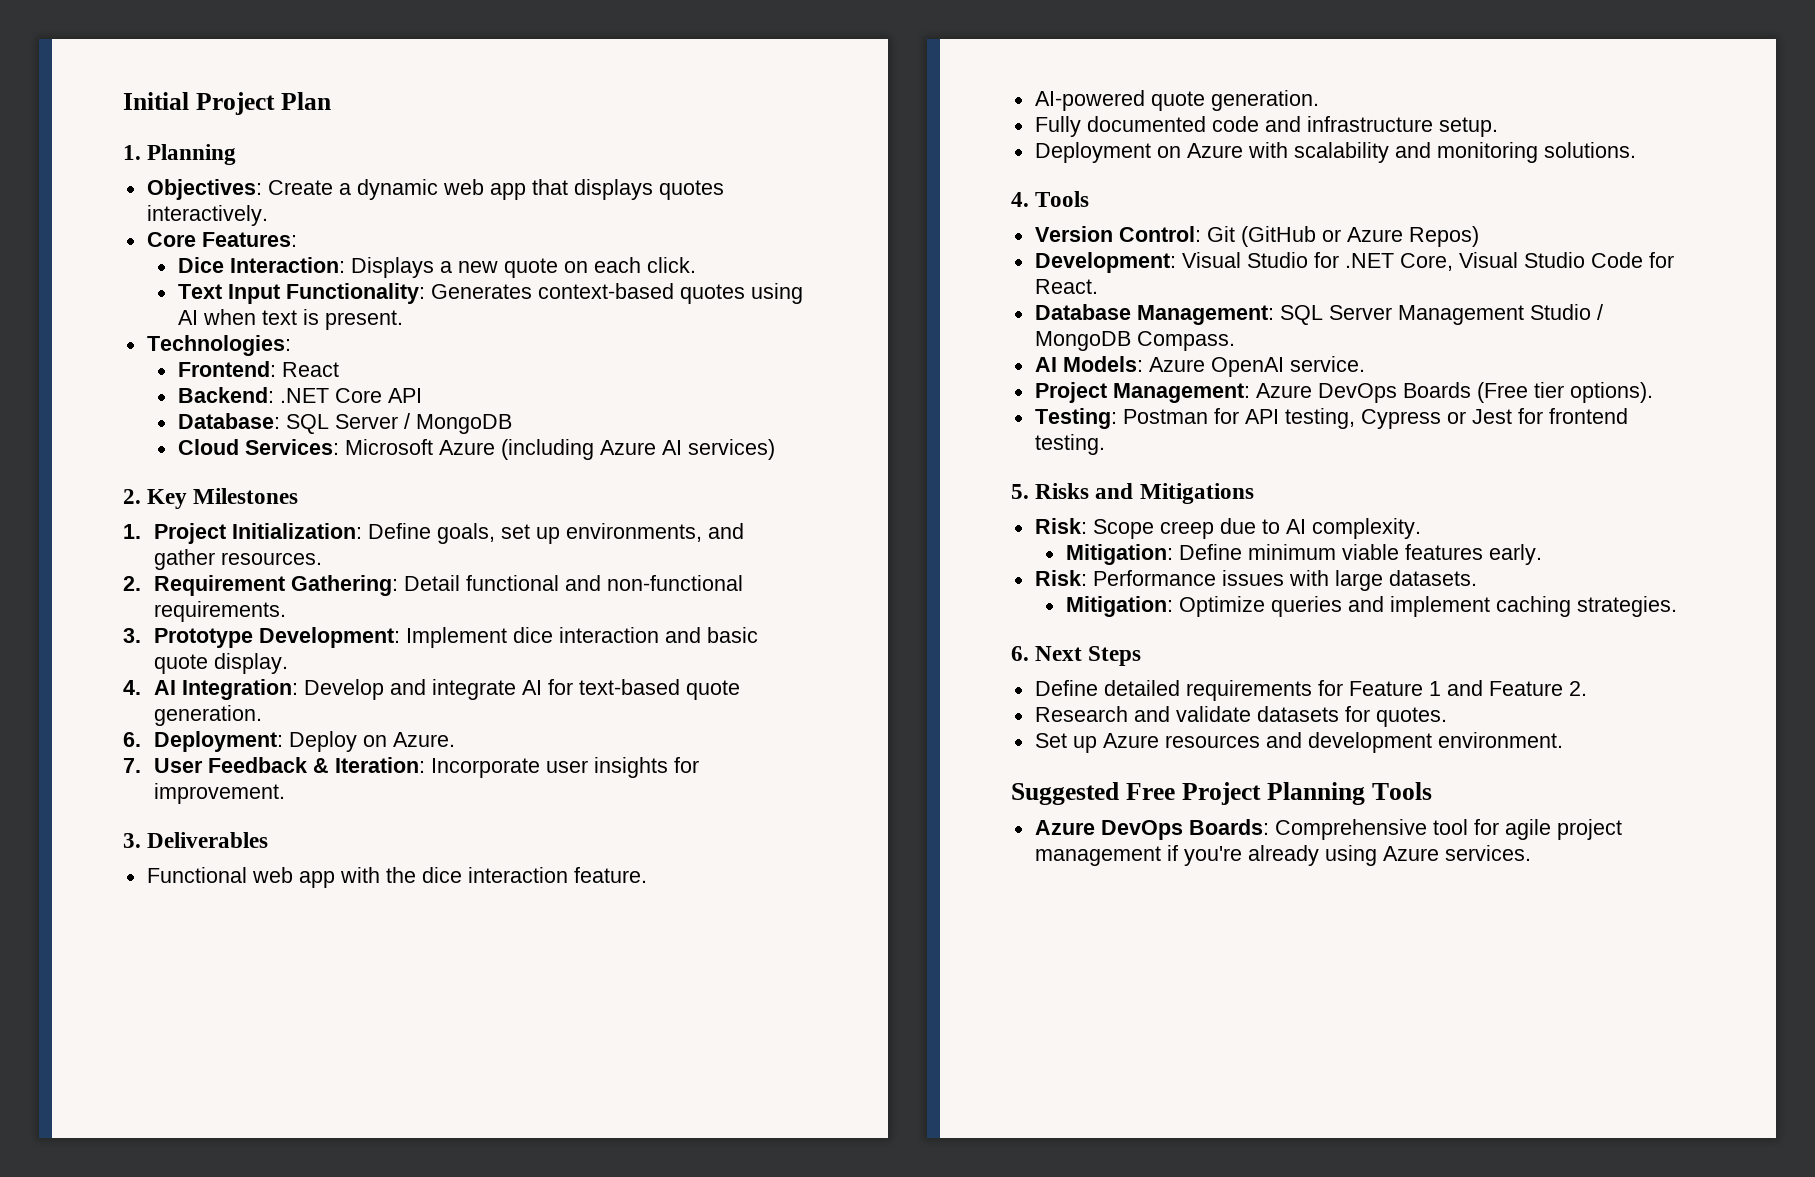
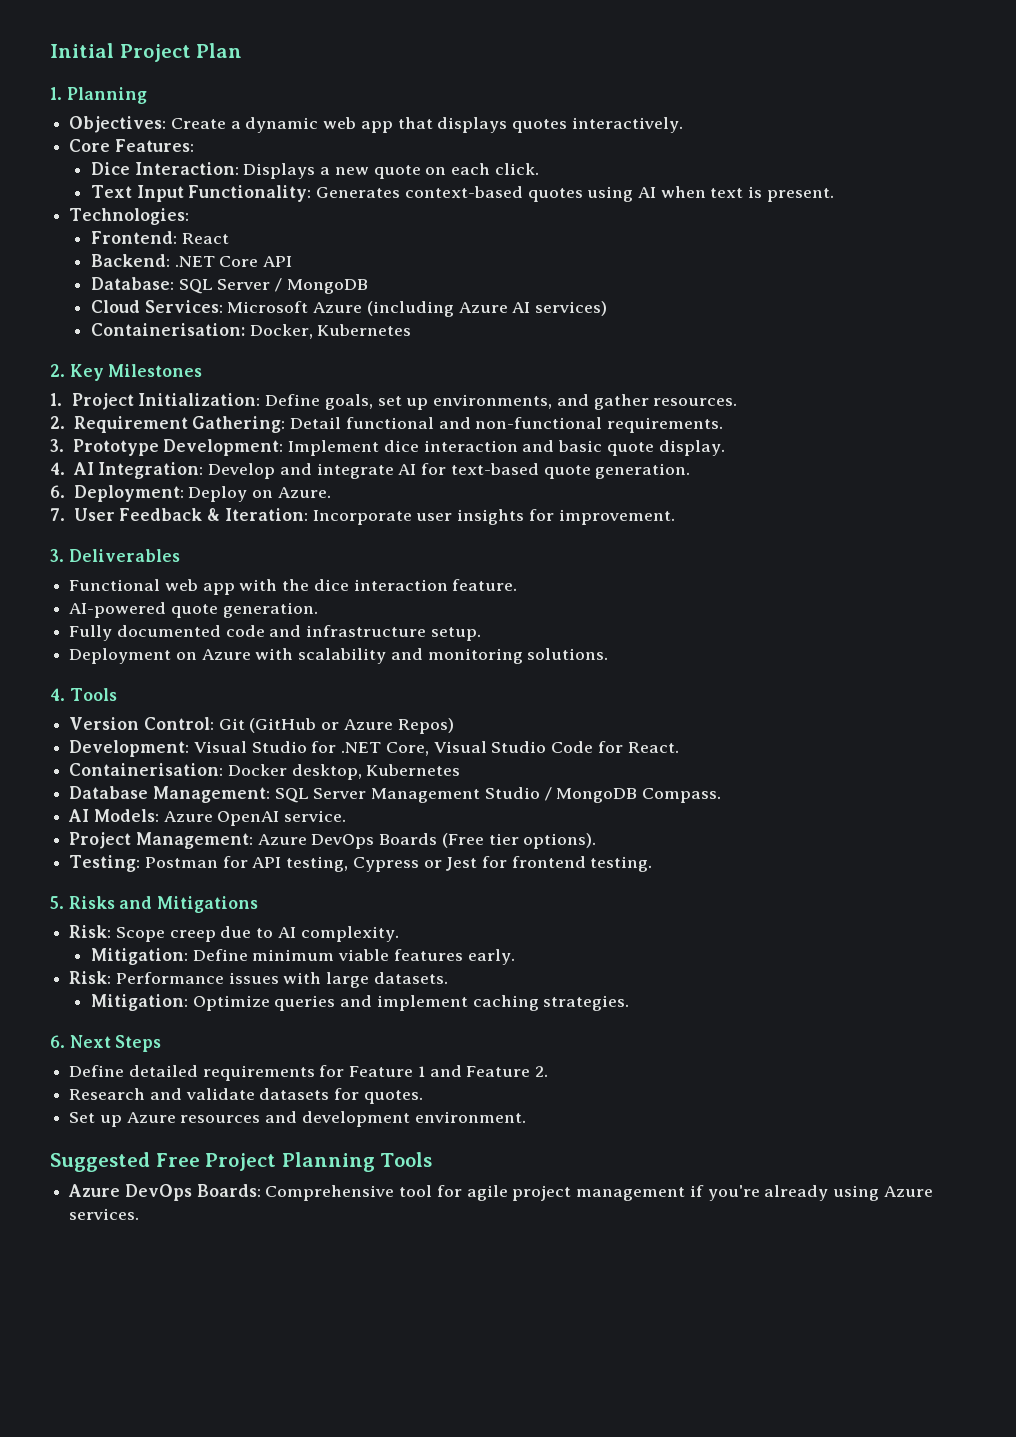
(775, 449) none -> [90,323,412,339] // Containerisation: Docker, Kubernetes
(1098, 286) none -> [69,763,461,780] // Containerisation: Docker desktop, Kubernetes

